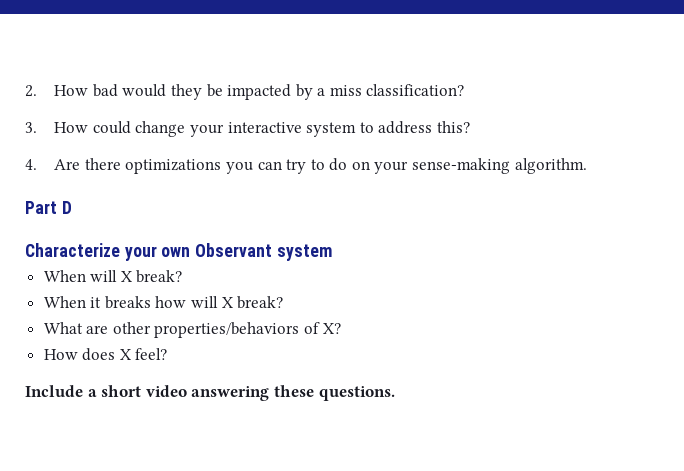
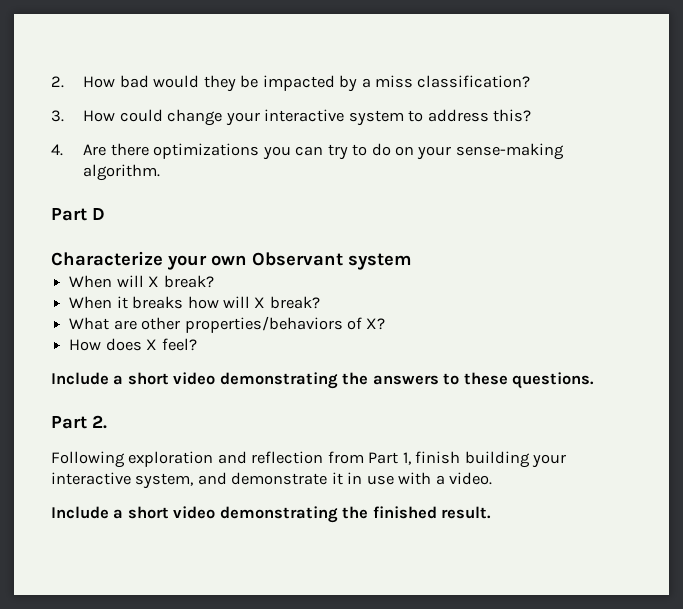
[191,385,395,401] answering these questions. -> [219,372,595,389] [51,415,107,429] [51,451,567,468] [51,472,493,489] [51,506,492,523] demonstrating the answers to these questions. // Part 2. // Following exploration and reflection from Part 1, finish building your interactive system, and demonstrate it in use with a video. // Include a short video demonstrating the finished result.

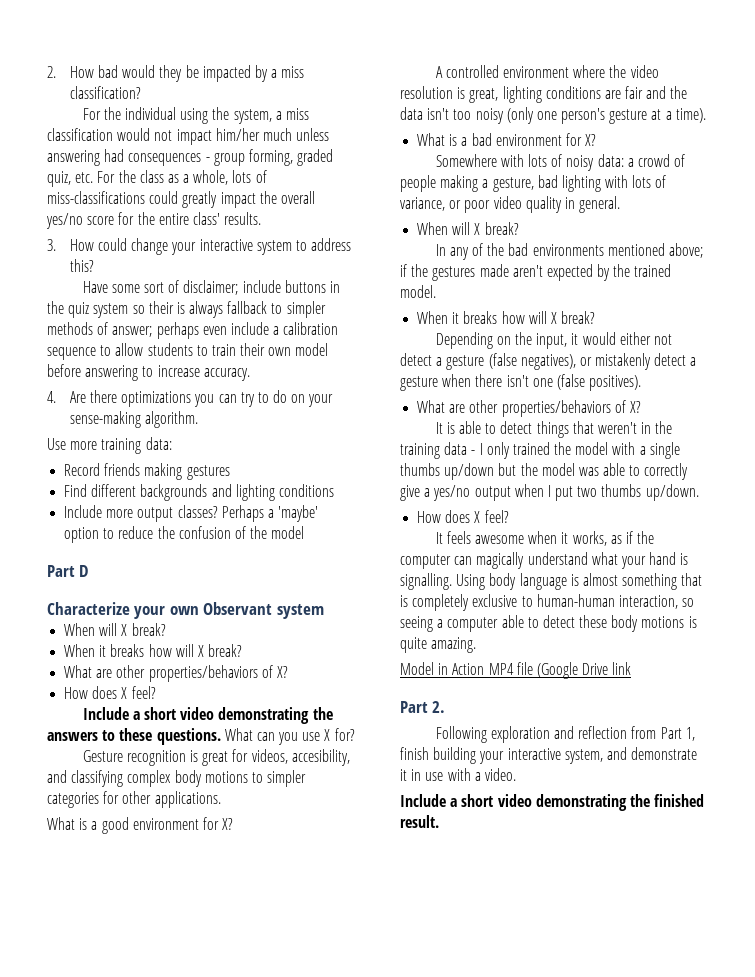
(531, 81) none -> [82,107,309,124] [47,128,330,145] [47,149,334,166] [47,170,267,187] [47,191,315,208] [46,212,262,229] // For the individual using the system, a miss classification would not impact him/her much unless answering had consequences - group forming, graded quiz, etc. For the class as a whole, lots of miss-classifications could greatly impact the overall yes/no score for the entire class' results.
(531, 115) none -> [82,280,340,295] [47,301,326,318] [47,322,339,339] [47,343,329,360] [47,364,250,381] // Have some sort of disclaimer; include buttons in the quiz system so their is always fallback to simpler methods of answer; perhaps even include a calibration sequence to allow students to train their own model before answering to increase accuracy.
(161, 172) none -> [47,437,172,454] [64,463,230,480] [64,484,334,501] [64,505,319,522] [64,526,305,543] // Use more training data: // Record friends making gestures // Find different backgrounds and lighting conditions // Include more output classes? Perhaps a 'maybe' option to reduce the confusion of the model
(595, 380) none -> [224,728,355,745] [82,749,350,766] [47,770,307,787] [47,791,221,808] [47,817,234,834] [435,65,659,78] [400,86,688,103] [400,107,706,124] [417,133,597,146] [435,154,686,171] [400,175,667,192] [400,196,621,213] [417,222,519,235] [435,243,703,260] [400,264,672,281] [400,285,436,298] [417,311,596,324] [435,332,672,349] [400,353,697,370] [400,374,642,391] [417,400,641,417] [435,421,673,438] [400,442,680,459] [400,463,689,480] [400,484,699,501] [417,510,509,523] [435,531,655,546] [400,552,689,569] [400,573,703,590] [400,594,695,611] [400,615,697,632] [400,637,477,653] [400,662,632,679] What can you use X for? // Gesture recognition is great for videos, accesibility, and classifying complex body motions to simpler categories for other applications. // What is a good environment for X? // A controlled environment where the video resolution is great, lighting conditions are fair and the data isn't too noisy (only one person's gesture at a time). // What is a bad environment for X? // Somewhere with lots of noisy data: a crowd of people making a gesture, bad lighting with lots of variance, or poor video quality in general. // When will X break? // In any of the bad environments mentioned above; if the gestures made aren't expected by the trained model. // When it breaks how will X break? // Depending on the input, it would either not detect a gesture (false negatives), or mistakenly detect a gesture when there isn't one (false positives). // What are other properties/behaviors of X? // It is able to detect things that weren't in the training data - I only trained the model with a single thumbs up/down but the model was able to correctly give a yes/no output when I put two thumbs up/down. // How does X feel? // It feels awesome when it works, as if the computer can magically understand what your hand is signalling. Using body language is almost something that is completely exclusive to human-human interaction, so seeing a computer able to detect these body motions is quite amazing. // Model in Action MP4 file (Google Drive link

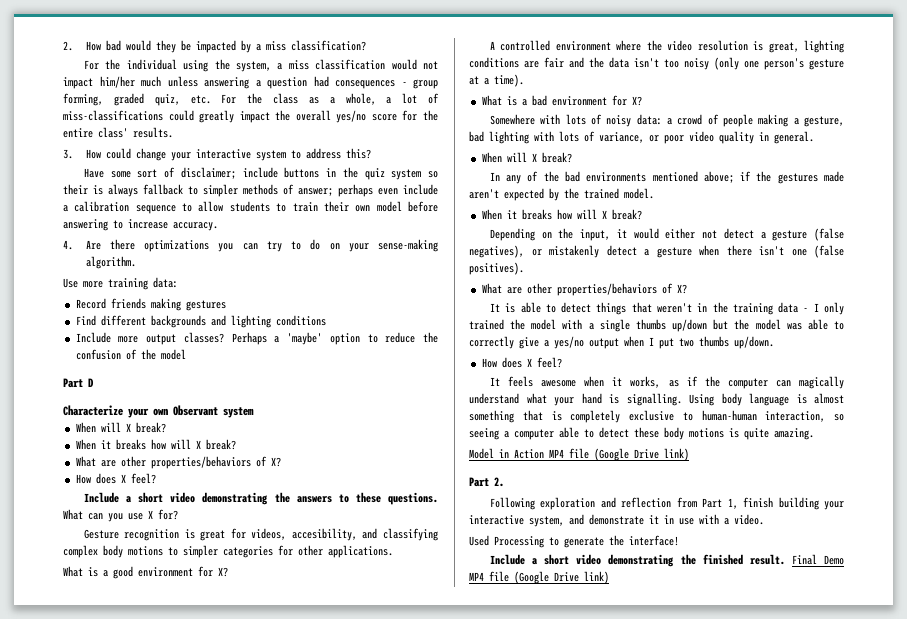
(100, 158) none -> [255,77,307,89] a question
[232,170,252,183] lots -> [386,93,418,104] a lot
[612,662,632,675] link -> [664,448,689,461] link)
(516, 774) none -> [469,535,679,548] // Used Processing to generate the interface!
(439, 821) none -> [791,554,844,565] [469,571,609,584] Final Demo MP4 file (Google Drive link)

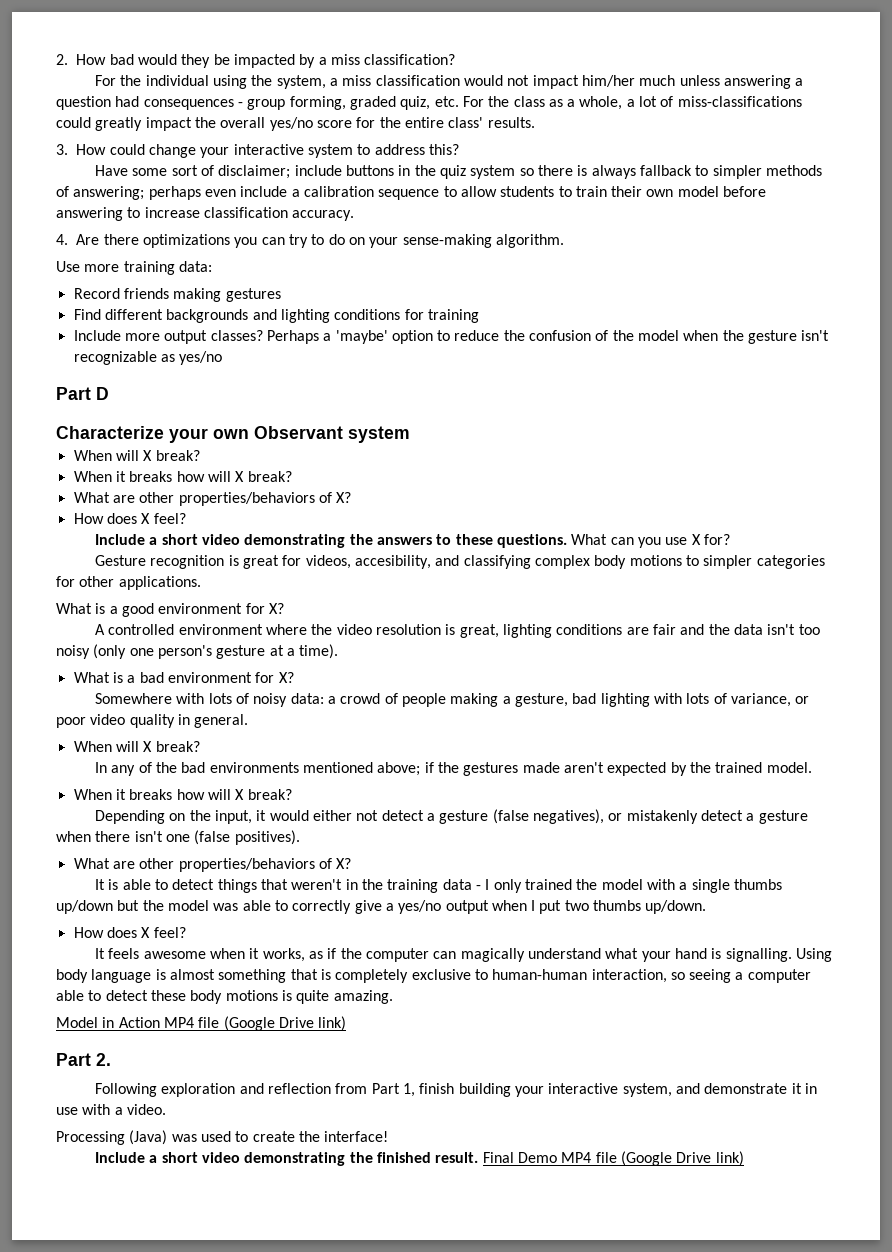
[63,184,88,195] their -> [537,165,573,176] there
[298,188,333,196] answer; -> [73,186,145,200] answering;
(168, 224) none -> [203,207,288,218] classification
(326, 320) none -> [404,309,479,323] for training
(186, 354) none -> [683,330,830,344] [73,351,223,365] when the gesture isn't recognizable as yes/no
[469,535,604,548] Used Processing to generate -> [56,1130,295,1145] Processing (Java) was used to create

